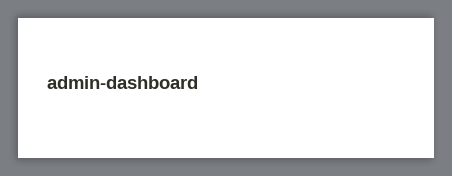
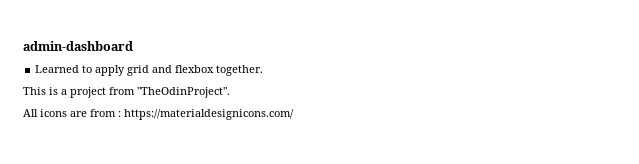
(198, 82) none -> [35,65,264,76] [23,87,230,98] [23,109,294,120] // Learned to apply grid and flexbox together. // This is a project from "TheOdinProject". // All icons are from : https://materialdesignicons.com/

